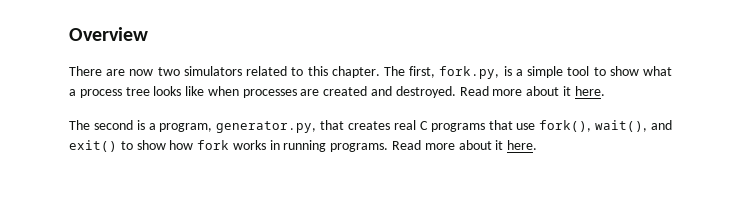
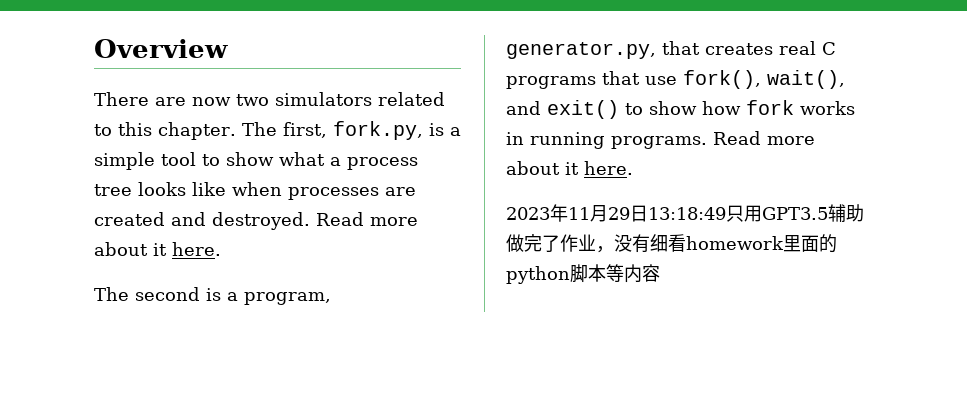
(538, 145) none -> [506,204,864,222] [506,234,837,253] [506,264,660,284] // 2023年11月29日13:18:49只用GPT3.5辅助做完了作业，没有细看homework里面的python脚本等内容

